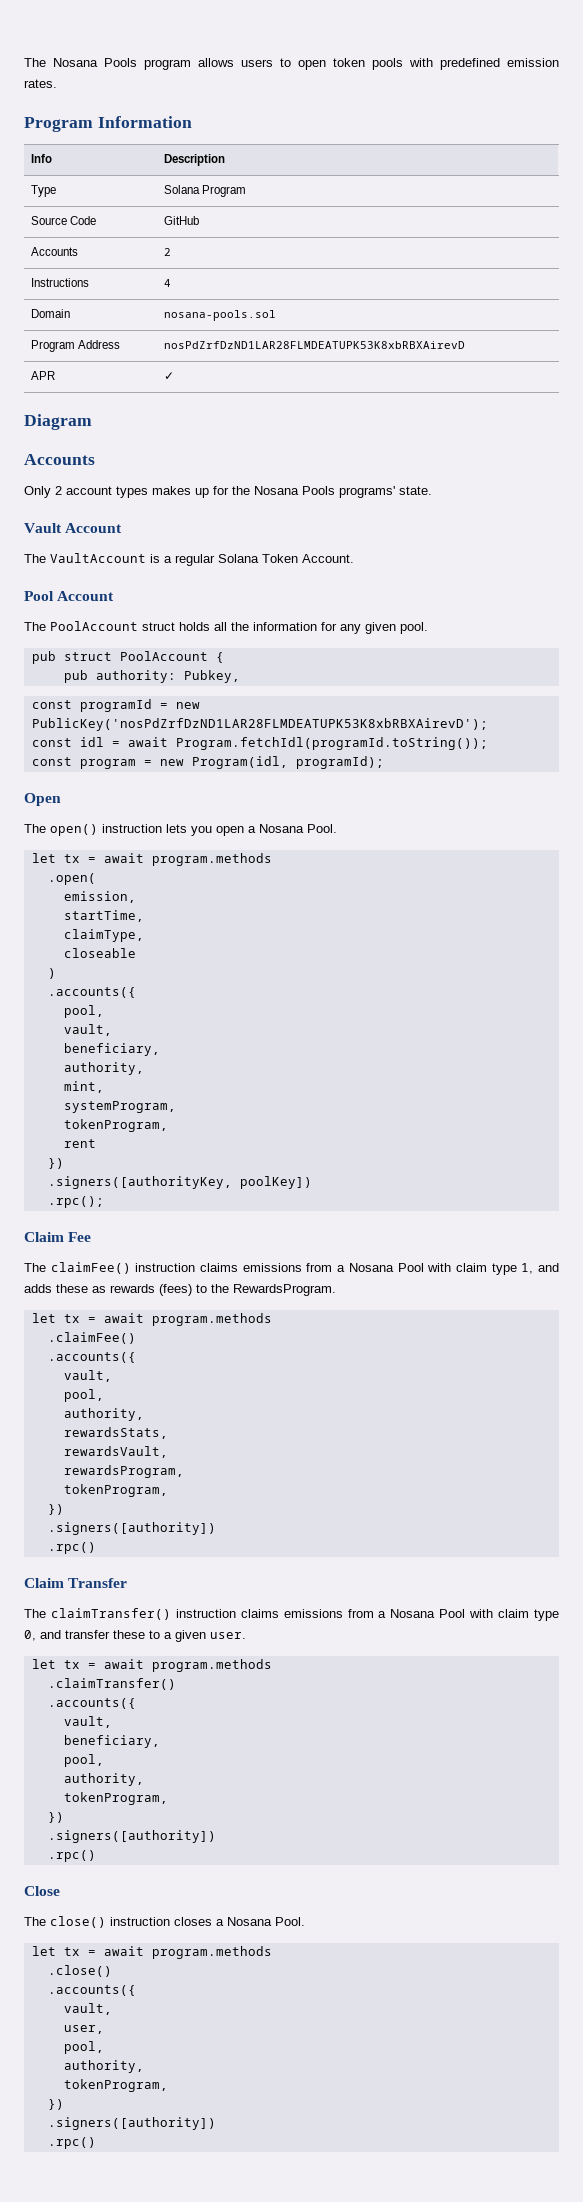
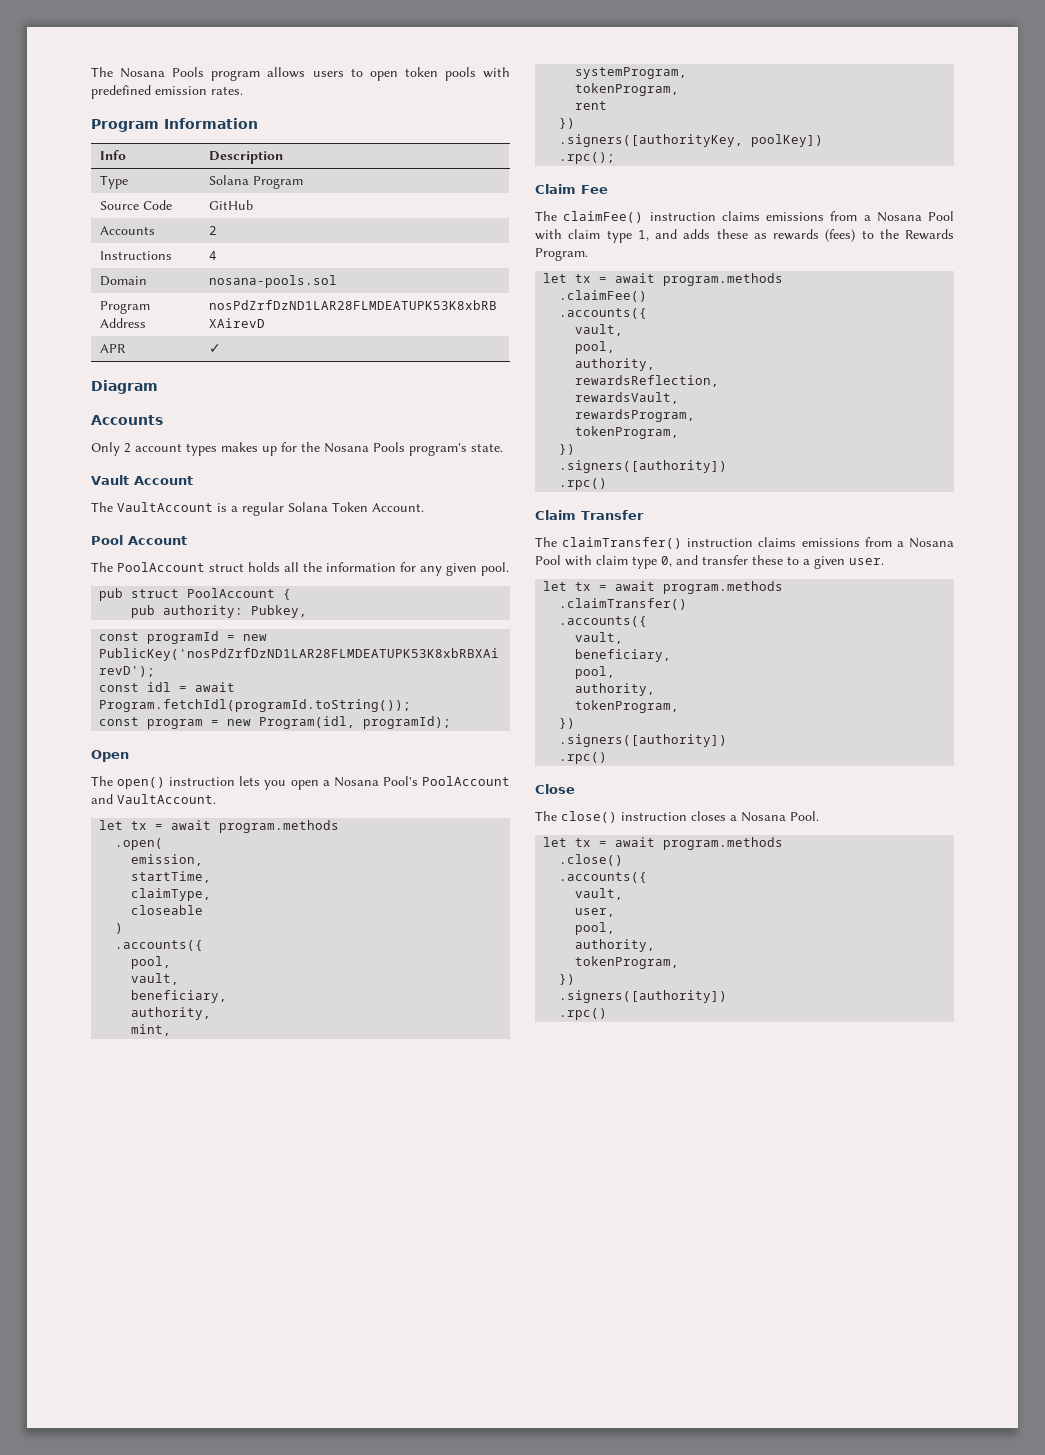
[339,486,395,498] programs' -> [409,443,467,456] program's
[307,824,337,833] Pool. -> [382,776,510,786] [91,794,216,804] Pool's PoolAccount and VaultAccount.
[233,1284,336,1296] RewardsProgram. -> [905,229,954,240] [535,248,588,261] Rewards Program.
[63,1427,168,1439] rewardsStats, -> [575,375,720,387] rewardsReflection,

